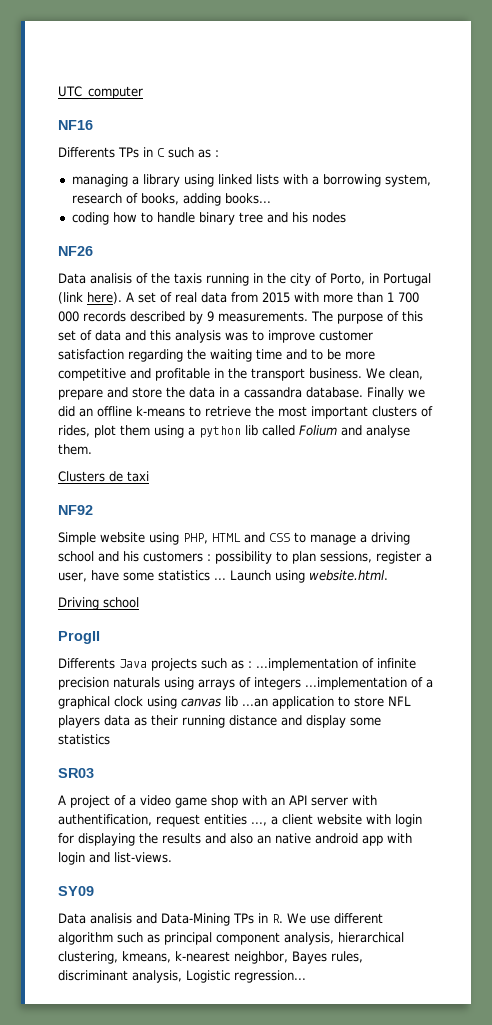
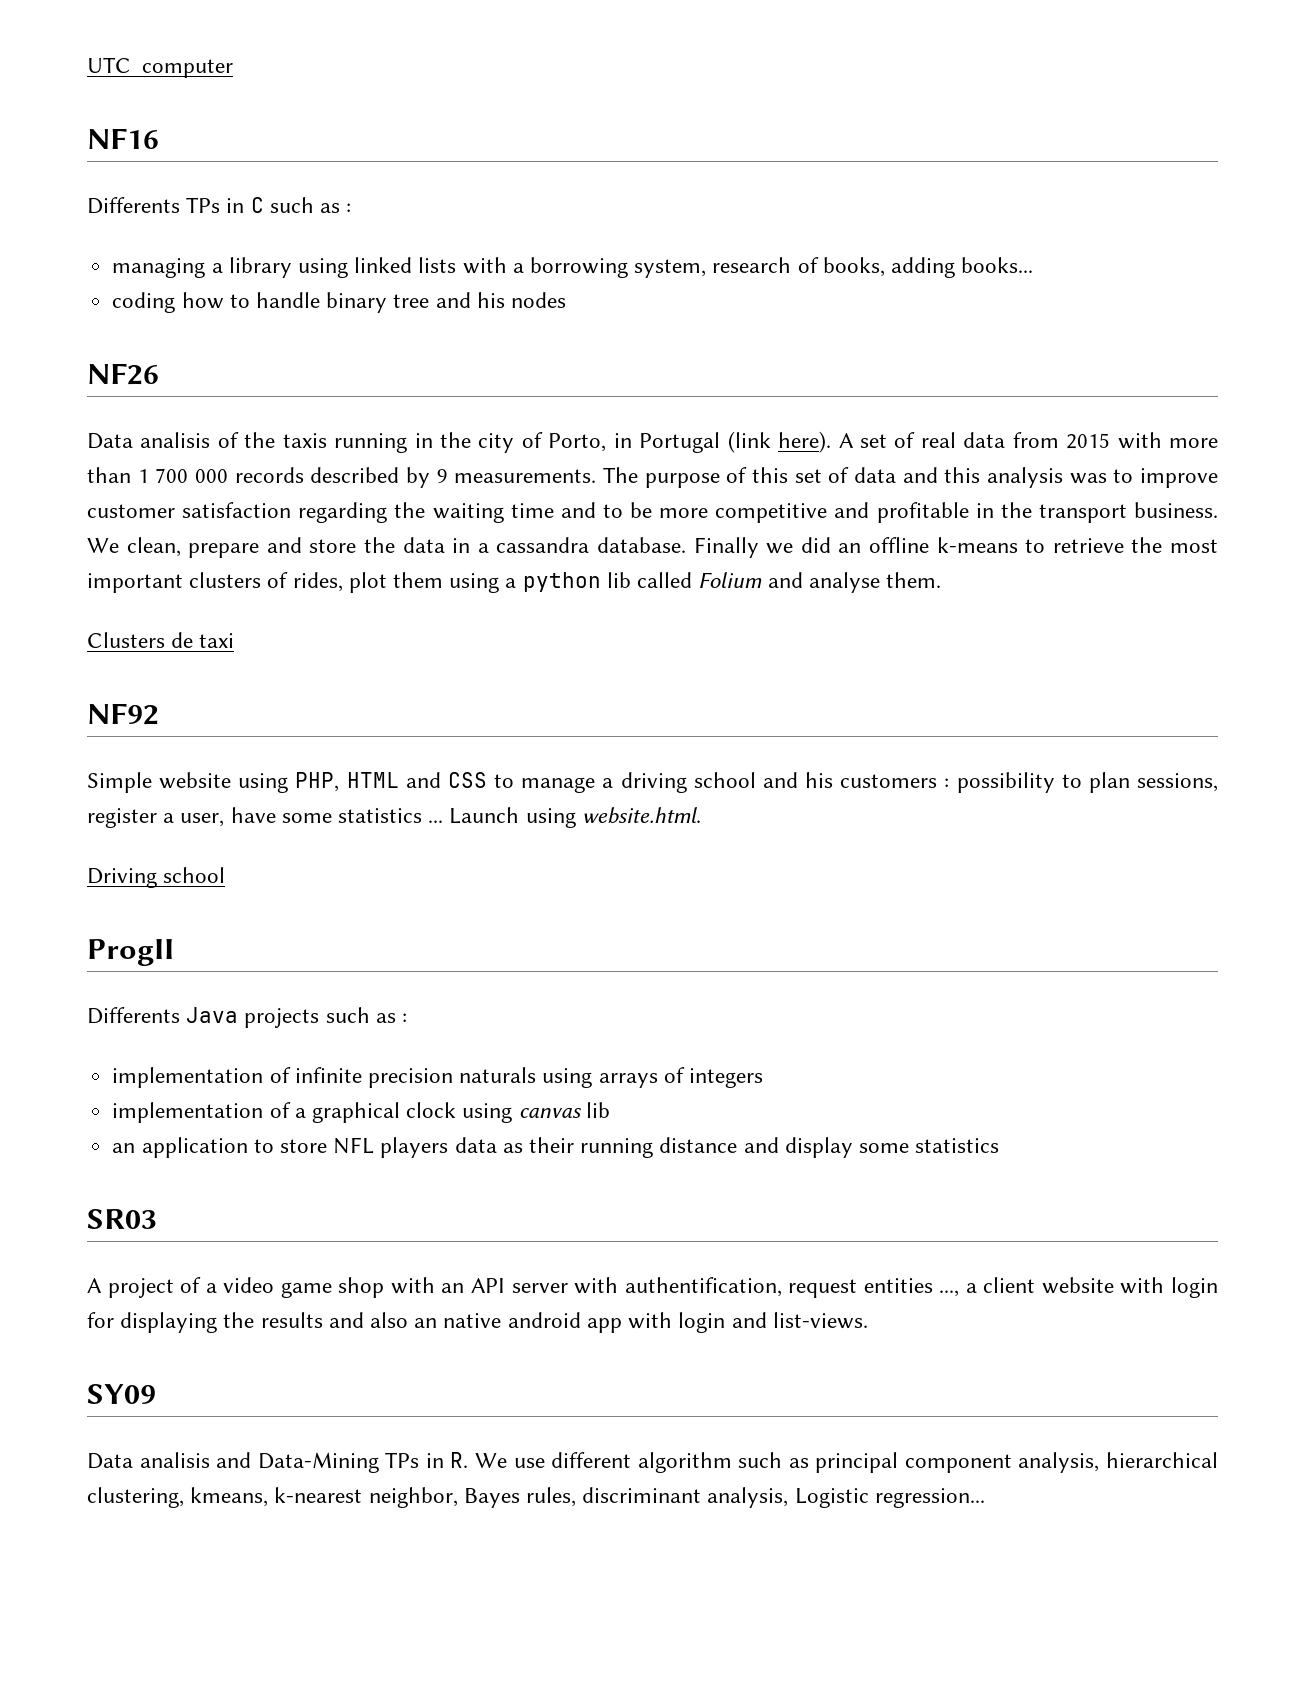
[256,658,358,671] ...implementation -> [112,1067,264,1088] // implementation
[305,677,407,690] ...implementation -> [112,1102,264,1123] // implementation
[242,698,268,707] ...an -> [112,1143,136,1153] // an

